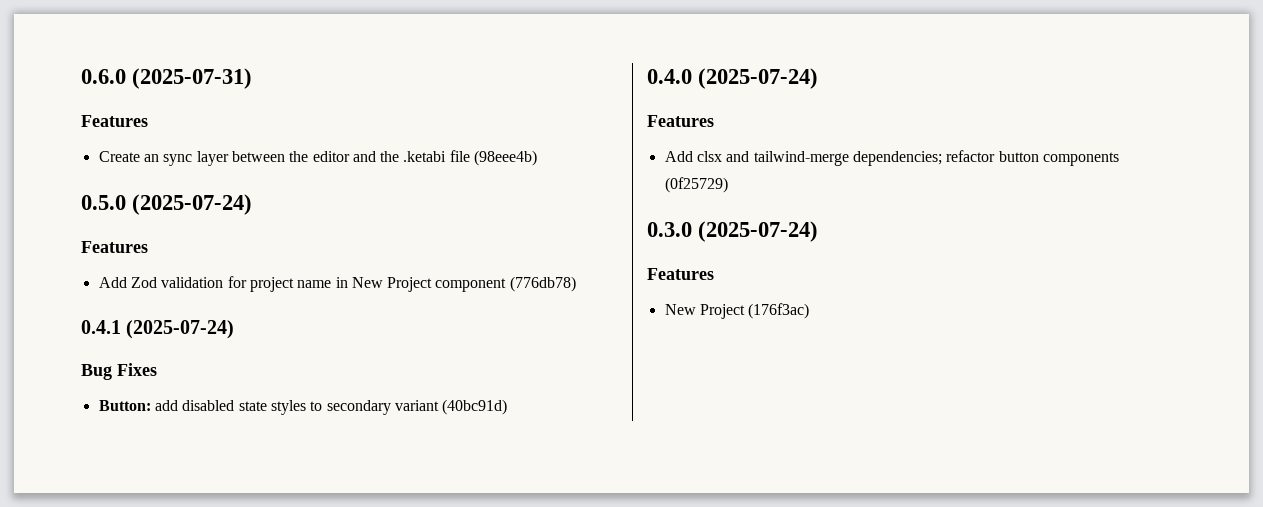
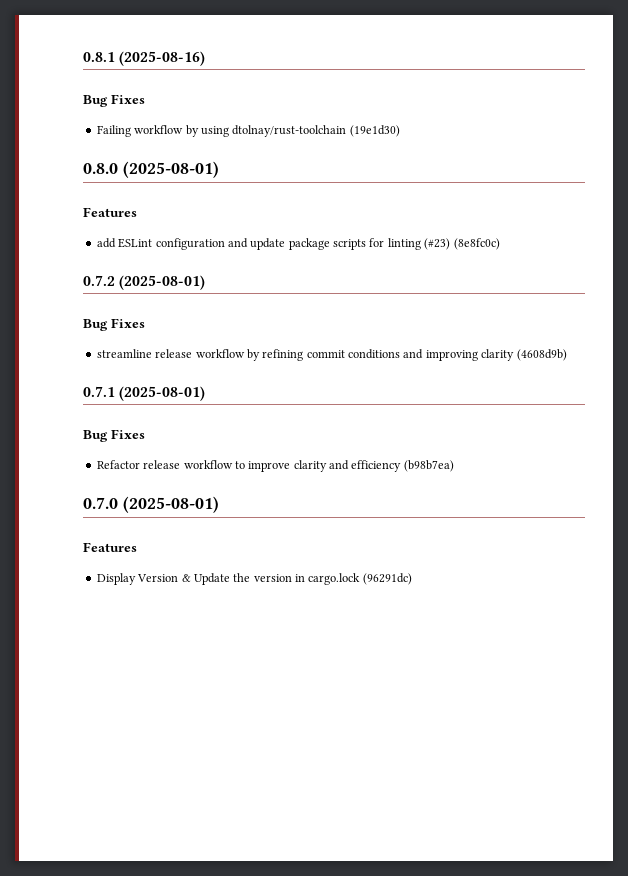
[81,68,253,89] [81,115,148,127] [98,150,538,166] [81,194,253,215] [81,241,148,253] [98,276,576,292] [81,320,235,339] [81,363,157,380] [98,399,508,415] [647,68,819,89] [647,115,714,127] [664,150,1119,166] [664,177,728,193] [647,221,819,242] [647,268,714,280] [664,303,810,319] 0.6.0 (2025-07-31) // Features // Create an sync layer between the editor and the .ketabi file (98eee4b) // 0.5.0 (2025-07-24) // Features // Add Zod validation for project name in New Project component (776db78) // 0.4.1 (2025-07-24) // Bug Fixes // Button: add disabled state styles to secondary variant (40bc91d) // 0.4.0 (2025-07-24) // Features // Add clsx and tailwind-merge dependencies; refactor button components (0f25729) // 0.3.0 (2025-07-24) // Features // New Project (176f3ac) -> [83,51,206,66] [83,94,145,107] [96,125,400,137] [83,161,219,178] [83,207,137,217] [96,238,500,250] [83,275,206,290] [83,318,145,331] [96,349,567,361] [83,386,206,401] [83,429,145,442] [96,460,454,472] [83,496,219,513] [83,542,137,552] [96,573,412,585] 0.8.1 (2025-08-16) // Bug Fixes // Failing workflow by using dtolnay/rust-toolchain (19e1d30) // 0.8.0 (2025-08-01) // Features // add ESLint configuration and update package scripts for linting (#23) (8e8fc0c) // 0.7.2 (2025-08-01) // Bug Fixes // streamline release workflow by refining commit conditions and improving clarity (4608d9b) // 0.7.1 (2025-08-01) // Bug Fixes // Refactor release workflow to improve clarity and efficiency (b98b7ea) // 0.7.0 (2025-08-01) // Features // Display Version & Update the version in cargo.lock (96291dc)

